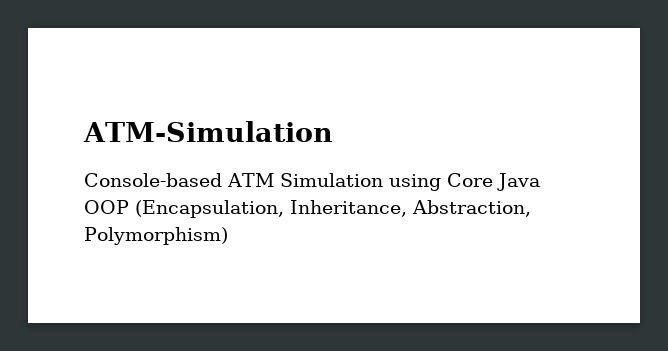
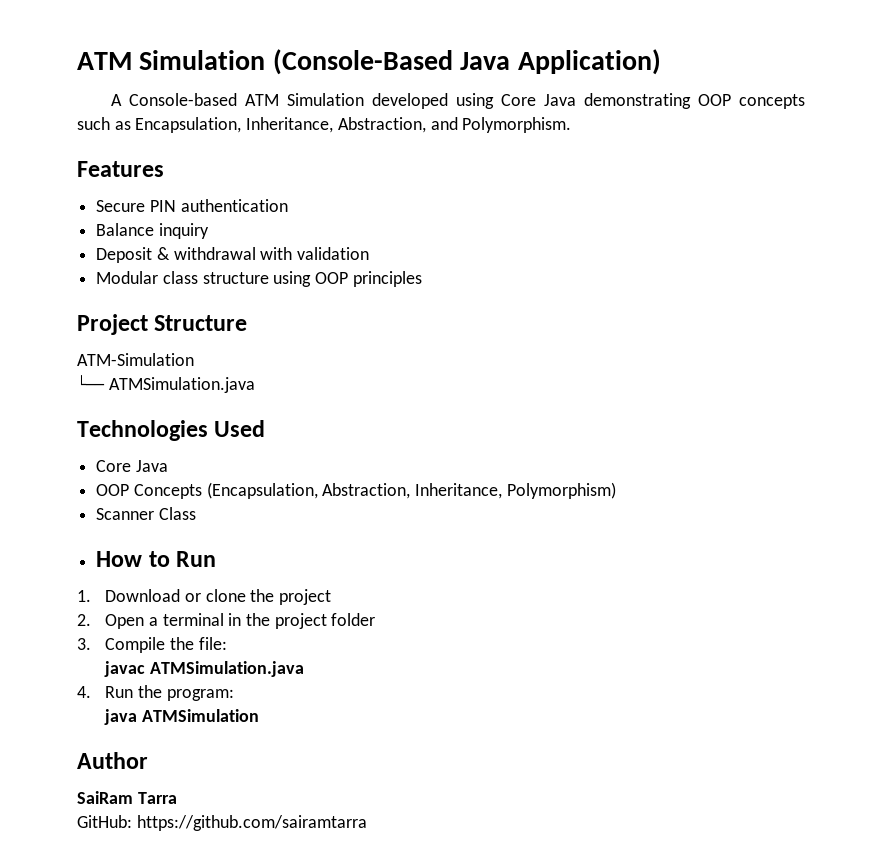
[83,121,333,142] ATM-Simulation // -> [77,49,661,75] [110,94,122,106] ATM Simulation (Console-Based Java Application) // A
(383, 180) none -> [371,93,448,109] developed
[84,200,531,218] [84,227,228,245] OOP (Encapsulation, Inheritance, Abstraction, Polymorphism) -> [583,93,805,109] [77,117,572,133] [77,161,164,177] [96,199,288,212] [96,223,209,239] [96,247,370,263] [96,271,422,287] [77,314,248,335] [77,353,194,366] [77,375,255,393] [77,420,266,441] [96,460,168,472] [96,482,616,499] [96,507,196,520] [96,551,216,567] [77,589,331,605] [77,613,376,629] [77,637,227,653] [104,661,304,677] [77,685,234,701] [104,709,259,725] [77,752,148,769] [77,791,177,804] [77,815,367,831] demonstrating OOP concepts such as Encapsulation, Inheritance, Abstraction, and Polymorphism. // Features // Secure PIN authentication // Balance inquiry // Deposit & withdrawal with validation // Modular class structure using OOP principles // Project Structure // ATM-Simulation // └── ATMSimulation.java // Technologies Used // Core Java // OOP Concepts (Encapsulation, Abstraction, Inheritance, Polymorphism) // Scanner Class // How to Run // 1. Download or clone the project // 2. Open a terminal in the project folder // 3. Compile the file: // javac ATMSimulation.java // 4. Run the program: // java ATMSimulation // Author // SaiRam Tarra // GitHub: https://github.com/sairamtarra

